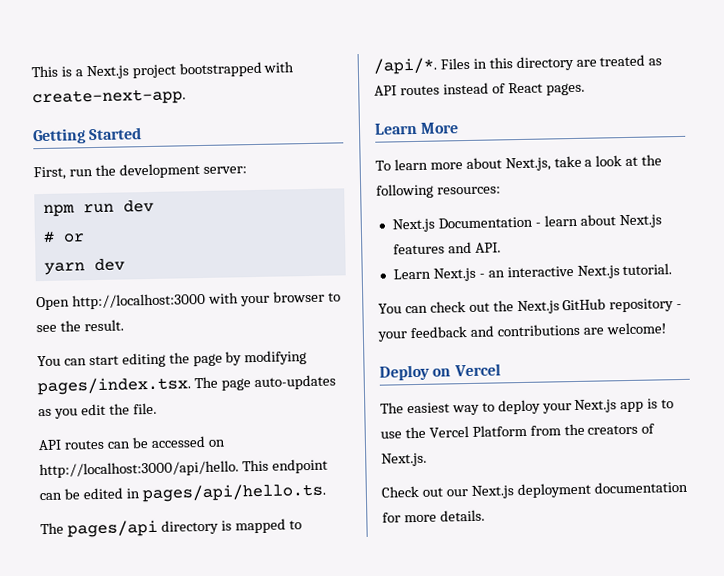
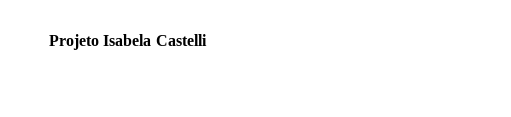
[31,61,295,80] [32,88,186,107] [32,127,143,145] [33,163,247,181] [42,199,154,218] [42,230,85,244] [43,258,125,275] [36,290,341,311] [36,319,124,333] [37,350,308,368] [37,374,336,396] [38,402,157,419] [38,435,225,451] [39,458,328,479] [39,482,326,503] [40,518,302,538] [373,54,663,75] [374,82,585,96] [374,122,460,135] [375,154,663,172] [376,183,501,199] [391,214,662,233] [392,241,501,255] [392,263,673,282] [378,298,683,315] [377,322,666,342] [379,363,501,381] [380,398,675,416] [380,423,656,439] [381,452,427,467] [381,480,688,499] [382,509,485,523] This is a Next.js project bootstrapped with create-next-app. // Getting Started // First, run the development server: // npm run dev // # or // yarn dev // Open http://localhost:3000 with your browser to see the result. // You can start editing the page by modifying pages/index.tsx. The page auto-updates as you edit the file. // API routes can be accessed on http://localhost:3000/api/hello. This endpoint can be edited in pages/api/hello.ts. // The pages/api directory is mapped to /api/*. Files in this directory are treated as API routes instead of React pages. // Learn More // To learn more about Next.js, take a look at the following resources: // Next.js Documentation - learn about Next.js features and API. // Learn Next.js - an interactive Next.js tutorial. // You can check out the Next.js GitHub repository - your feedback and contributions are welcome! // Deploy on Vercel // The easiest way to deploy your Next.js app is to use the Vercel Platform from the creators of Next.js. // Check out our Next.js deployment documentation for more details. -> [49,34,207,50] Projeto Isabela Castelli

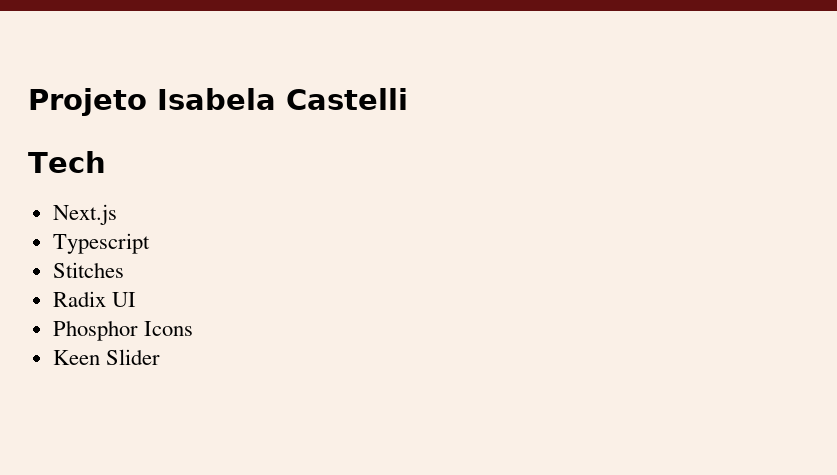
(207, 40) none -> [28,151,106,173] [52,204,117,225] [52,233,150,254] [52,262,124,278] [52,291,136,307] [52,320,193,341] [52,349,160,365] // Tech // Next.js // Typescript // Stitches // Radix UI // Phosphor Icons // Keen Slider

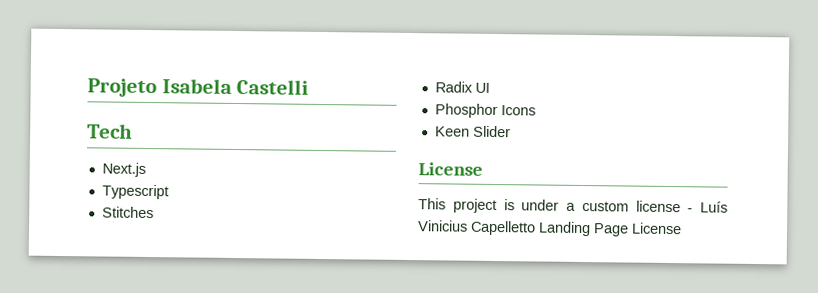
(160, 357) none -> [418,162,483,176] [418,198,728,214] [418,220,682,237] // License // This project is under a custom license - Luís Vinicius Capelletto Landing Page License

